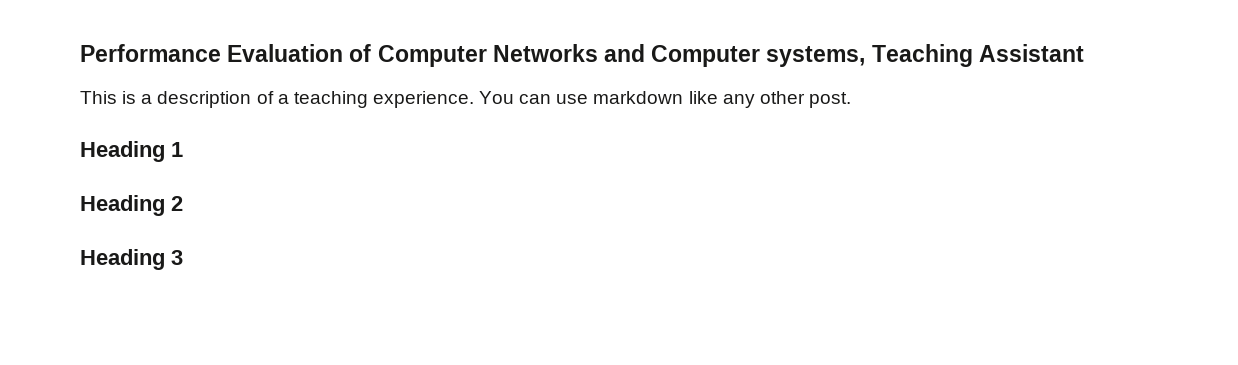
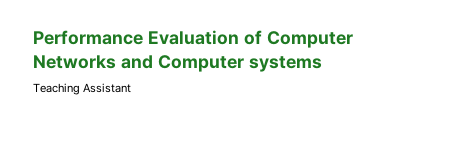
[766,46,866,67] systems, -> [248,56,322,72] systems //
[80,91,851,108] [80,141,183,162] [80,195,183,216] [80,249,183,270] // This is a description of a teaching experience. You can use markdown like any other post. // Heading 1 // Heading 2 // Heading 3 -> (132, 88) none

